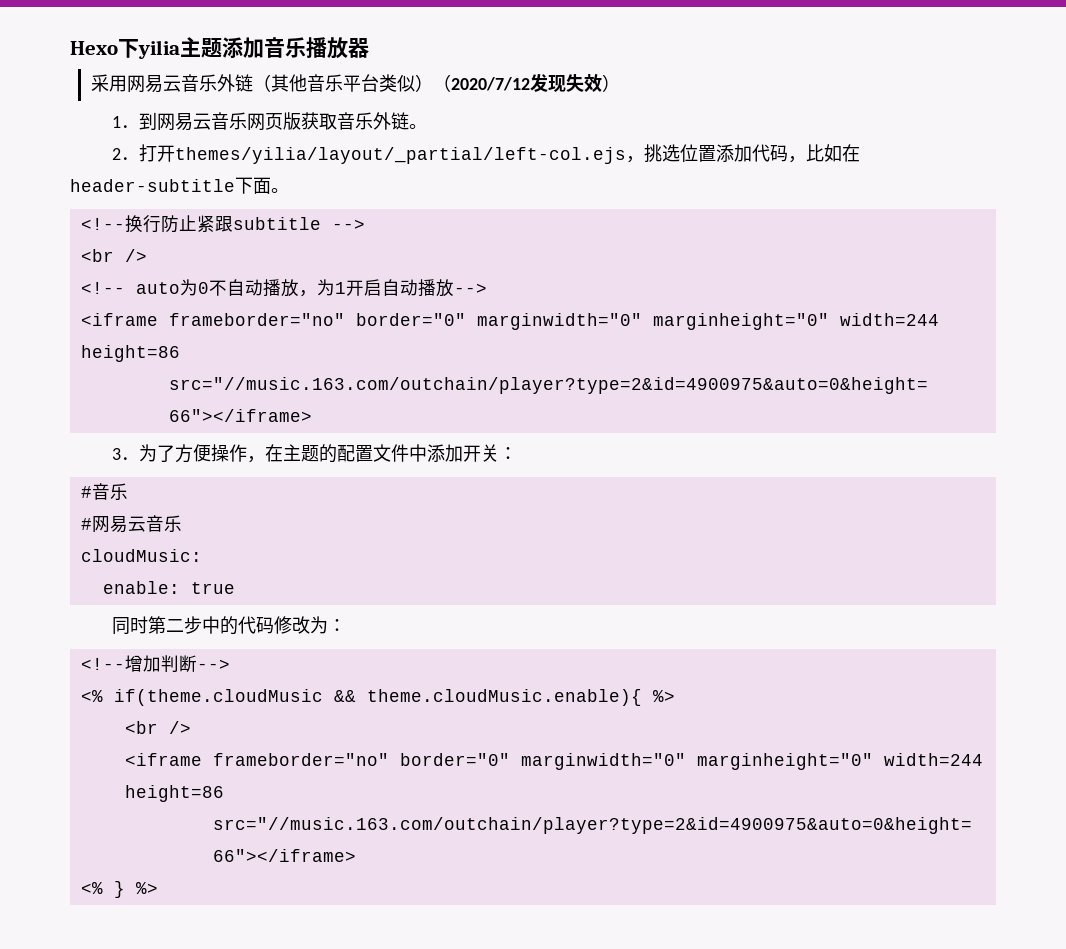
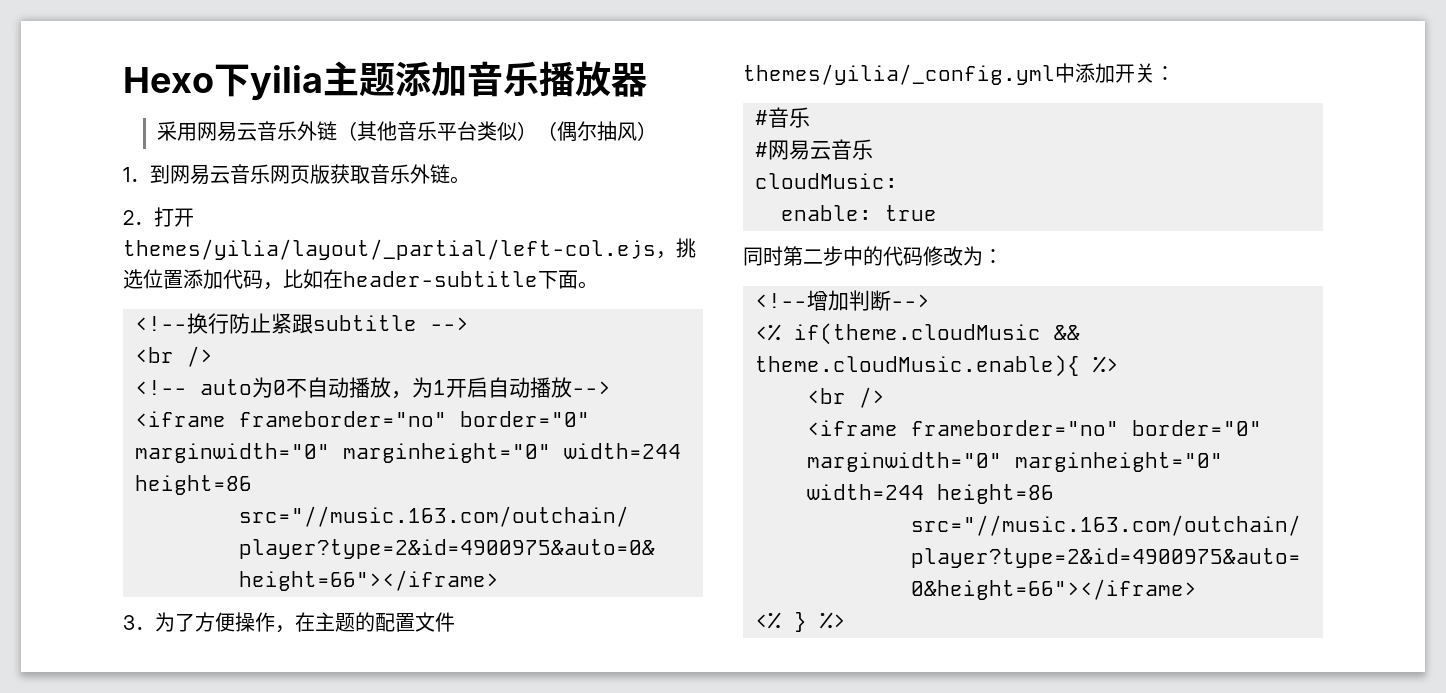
[450,73,602,92] 2020/7/12发现失效 -> [557,121,638,142] 偶尔抽风
(410, 453) none -> [743,64,1055,85] themes/yilia/_config.yml

